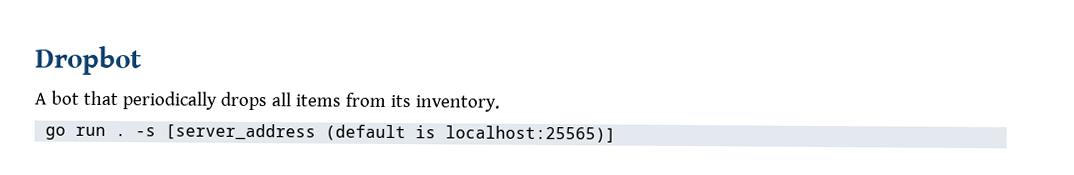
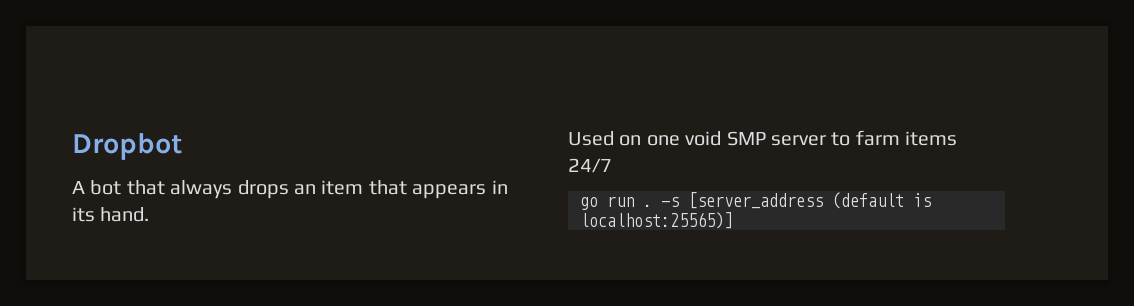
[121,91,500,112] periodically drops all items from its inventory. -> [170,180,508,199] [72,207,150,222] [568,130,958,146] [568,158,612,173] always drops an item that appears in its hand. // Used on one void SMP server to farm items 24/7

